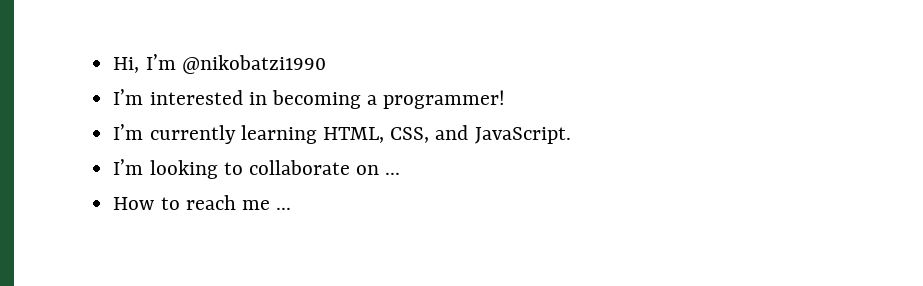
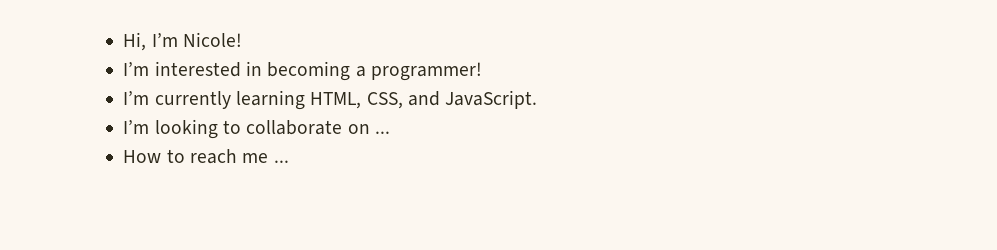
[181,55,326,74] @nikobatzi1990 -> [182,32,242,47] Nicole!

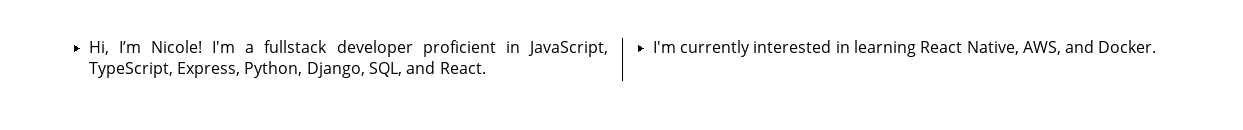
[123,61,482,81] [123,90,538,110] [123,119,390,139] [123,149,289,164] // I’m interested in becoming a programmer! // I’m currently learning HTML, CSS, and JavaScript. // I’m looking to collaborate on ... // How to reach me ... -> [212,40,608,57] [88,61,486,78] [652,40,1157,57] I'm a fullstack developer proficient in JavaScript, TypeScript, Express, Python, Django, SQL, and React. // I'm currently interested in learning React Native, AWS, and Docker.

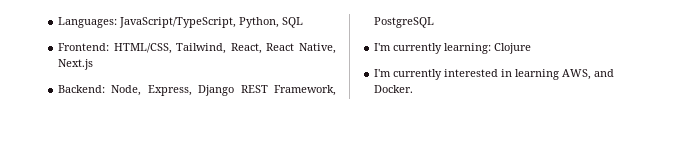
[88,40,608,57] [88,61,486,78] Hi, I’m Nicole! I'm a fullstack developer proficient in JavaScript, TypeScript, Express, Python, Django, SQL, and React. -> [58,17,304,28] [58,43,336,54] [58,59,94,70] [58,85,336,96] [374,17,435,28] [374,43,532,54] Languages: JavaScript/TypeScript, Python, SQL // Frontend: HTML/CSS, Tailwind, React, React Native, Next.js // Backend: Node, Express, Django REST Framework, PostgreSQL // I'm currently learning: Clojure
[920,41,1019,55] React Native, -> (560, 74) none

